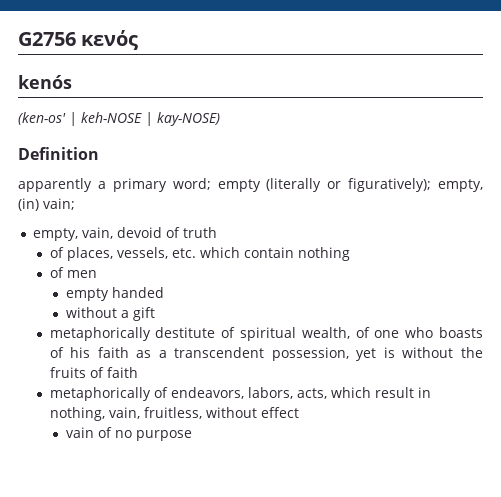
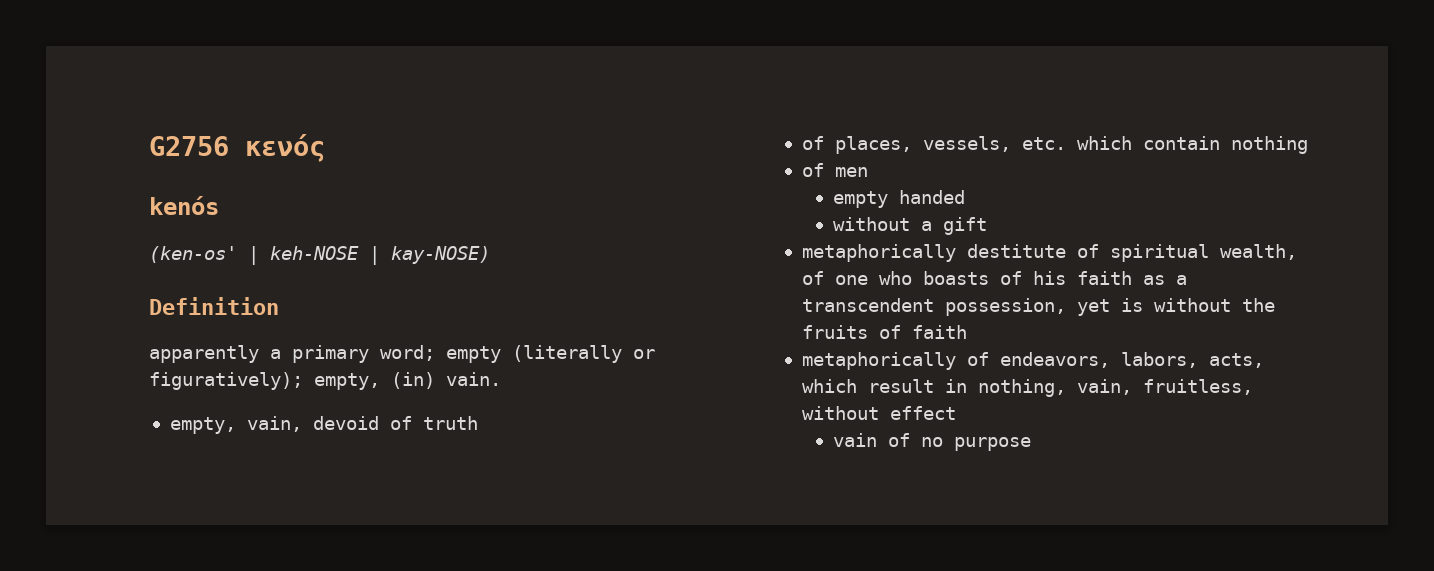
[43,198,75,210] vain; -> [446,372,501,386] vain.

